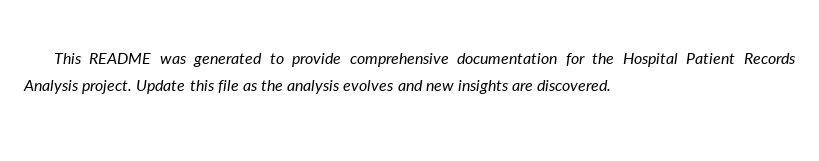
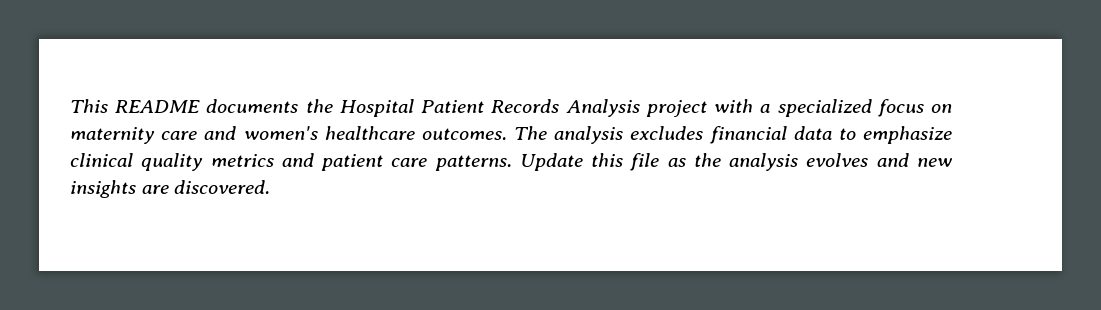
[159,53,585,67] was generated to provide comprehensive documentation for -> [206,99,299,113] documents
[82,80,133,94] project. -> [645,99,953,117] [70,126,952,144] [70,153,512,171] project with a specialized focus on maternity care and women's healthcare outcomes. The analysis excludes financial data to emphasize clinical quality metrics and patient care patterns.

